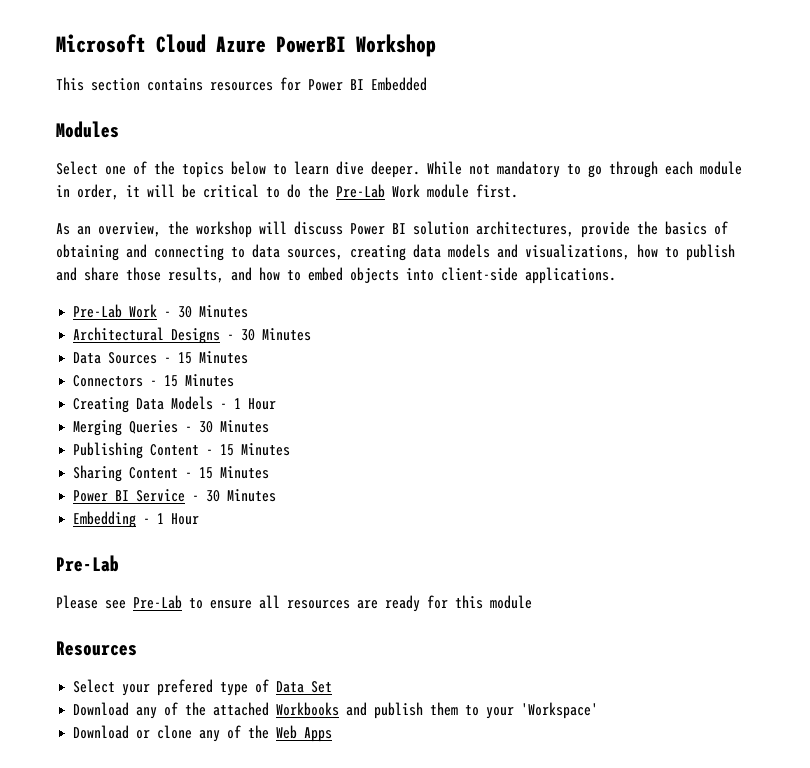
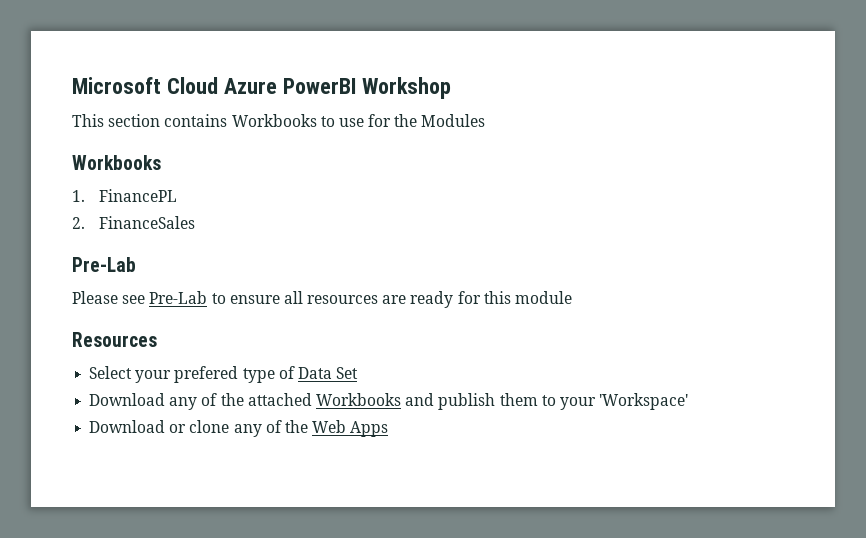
[210,77,427,91] [56,121,119,138] [56,161,742,178] [56,184,518,200] [56,221,728,238] [56,244,735,261] [56,267,616,284] [73,304,249,318] [73,327,312,344] [73,351,249,364] [73,374,235,387] [73,396,277,413] [73,420,270,436] [73,442,291,459] [73,465,270,482] [73,489,277,502] [73,511,200,528] resources for Power BI Embedded // Modules // Select one of the topics below to learn dive deeper. While not mandatory to go through each module in order, it will be critical to do the Pre-Lab Work module first. // As an overview, the workshop will discuss Power BI solution architectures, provide the basics of obtaining and connecting to data sources, creating data models and visualizations, how to publish and share those results, and how to embed objects into client-side applications. // Pre-Lab Work - 30 Minutes // Architectural Designs - 30 Minutes // Data Sources - 15 Minutes // Connectors - 15 Minutes // Creating Data Models - 1 Hour // Merging Queries - 30 Minutes // Publishing Content - 15 Minutes // Sharing Content - 15 Minutes // Power BI Service - 30 Minutes // Embedding - 1 Hour -> [231,114,486,127] [72,155,161,170] [72,189,177,202] [72,216,195,229] Workbooks to use for the Modules // Workbooks // 1. FinancePL // 2. FinanceSales

